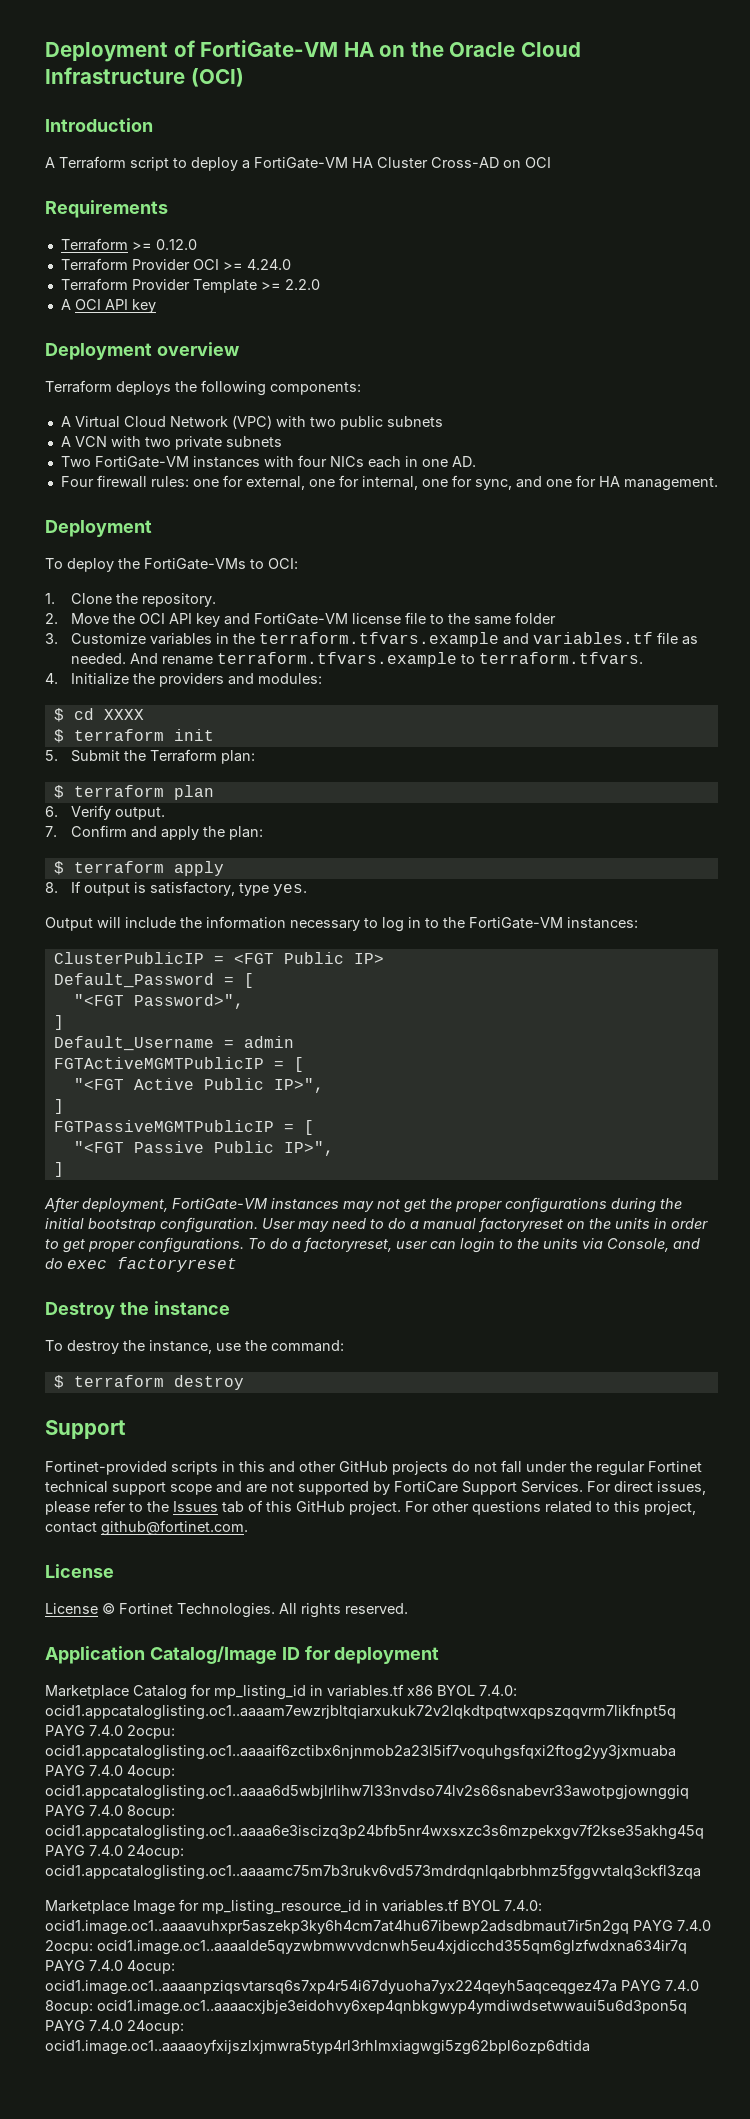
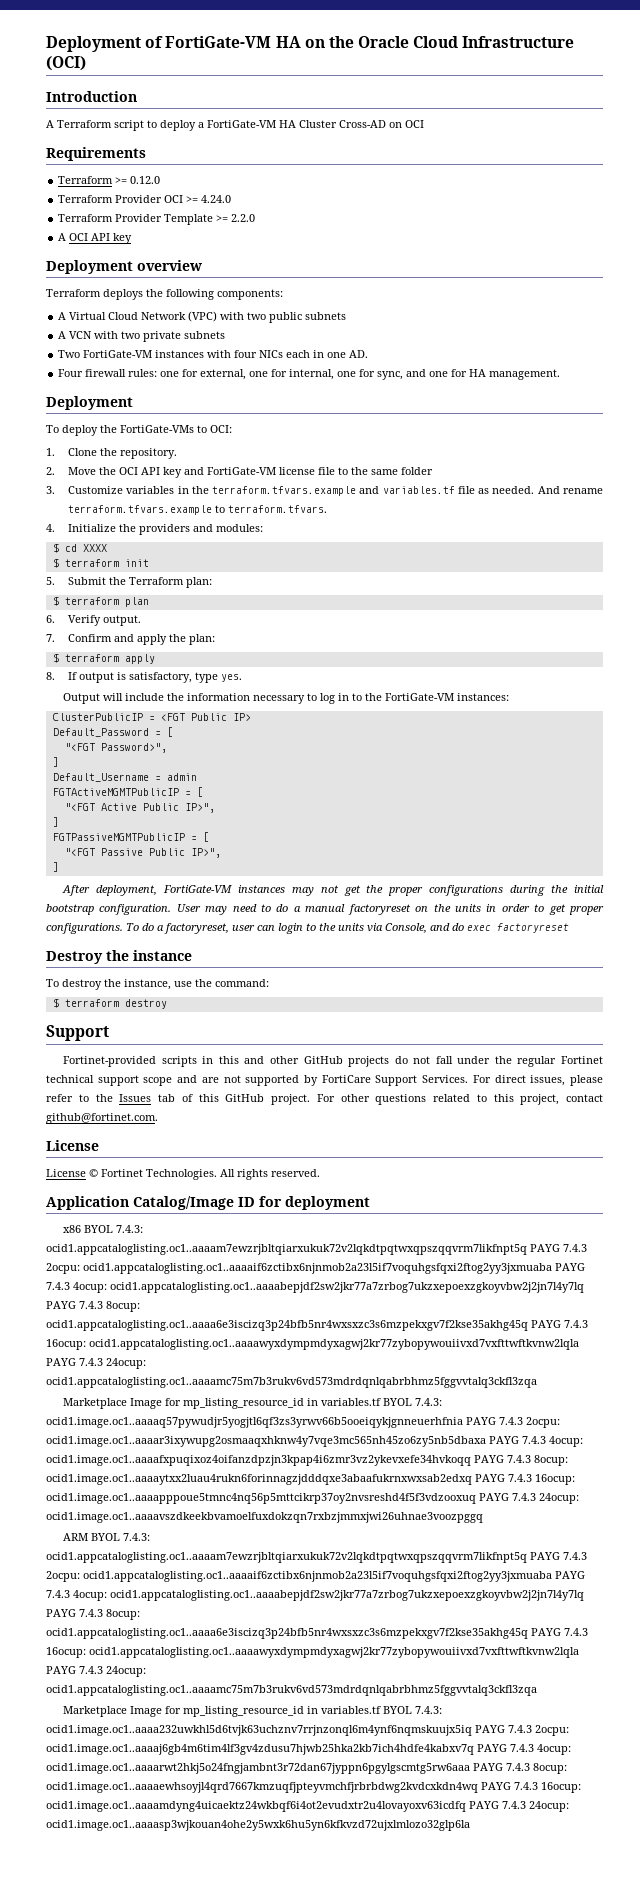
[45,1684,404,1700] Marketplace Catalog for mp_listing_id in variables.tf -> (370, 1203) none
[479,1685,517,1696] [45,1704,676,1720] [45,1725,175,1739] [45,1744,676,1760] [45,1765,175,1779] [45,1785,689,1800] [45,1805,175,1819] [45,1824,704,1840] [45,1845,184,1859] [45,1864,701,1880] [45,1899,542,1915] [45,1920,711,1935] [45,1939,687,1955] [45,1960,175,1974] [45,1980,699,1995] [45,2000,687,2015] [45,2020,184,2034] [45,2039,590,2055] 7.4.0: ocid1.appcataloglisting.oc1..aaaam7ewzrjbltqiarxukuk72v2lqkdtpqtwxqpszqqvrm7likfnpt5q PAYG 7.4.0 2ocpu: ocid1.appcataloglisting.oc1..aaaaif6zctibx6njnmob2a23l5if7voquhgsfqxi2ftog2yy3jxmuaba PAYG 7.4.0 4ocup: ocid1.appcataloglisting.oc1..aaaa6d5wbjlrlihw7l33nvdso74lv2s66snabevr33awotpgjownggiq PAYG 7.4.0 8ocup: ocid1.appcataloglisting.oc1..aaaa6e3iscizq3p24bfb5nr4wxsxzc3s6mzpekxgv7f2kse35akhg45q PAYG 7.4.0 24ocup: ocid1.appcataloglisting.oc1..aaaamc75m7b3rukv6vd573mdrdqnlqabrbhmz5fggvvtalq3ckfl3zqa // Marketplace Image for mp_listing_resource_id in variables.tf BYOL 7.4.0: ocid1.image.oc1..aaaavuhxpr5aszekp3ky6h4cm7at4hu67ibewp2adsdbmaut7ir5n2gq PAYG 7.4.0 2ocpu: ocid1.image.oc1..aaaalde5qyzwbmwvvdcnwh5eu4xjdicchd355qm6glzfwdxna634ir7q PAYG 7.4.0 4ocup: ocid1.image.oc1..aaaanpziqsvtarsq6s7xp4r54i67dyuoha7yx224qeyh5aqceqgez47a PAYG 7.4.0 8ocup: ocid1.image.oc1..aaaacxjbje3eidohvy6xep4qnbkgwyp4ymdiwdsetwwaui5u6d3pon5q PAYG 7.4.0 24ocup: ocid1.image.oc1..aaaaoyfxijszlxjmwra5typ4rl3rhlmxiagwgi5zg62bpl6ozp6dtida -> [116,1225,144,1233] [46,1244,587,1255] [46,1263,585,1274] [46,1282,584,1293] [46,1301,140,1312] [46,1320,588,1331] [46,1339,579,1350] [46,1358,146,1369] [46,1377,537,1388] [63,1398,443,1409] [46,1417,560,1428] [46,1436,583,1447] [46,1455,568,1466] [46,1474,575,1485] [46,1493,579,1504] [46,1512,483,1523] [63,1533,151,1541] [46,1552,587,1563] [46,1571,585,1582] [46,1590,584,1601] [46,1609,140,1620] [46,1628,588,1639] [46,1647,579,1658] [46,1666,146,1677] [46,1685,537,1696] [63,1706,443,1717] [46,1725,569,1736] [46,1744,571,1755] [46,1763,567,1774] [46,1782,581,1793] [46,1801,569,1812] [46,1820,470,1831] 7.4.3: ocid1.appcataloglisting.oc1..aaaam7ewzrjbltqiarxukuk72v2lqkdtpqtwxqpszqqvrm7likfnpt5q PAYG 7.4.3 2ocpu: ocid1.appcataloglisting.oc1..aaaaif6zctibx6njnmob2a23l5if7voquhgsfqxi2ftog2yy3jxmuaba PAYG 7.4.3 4ocup: ocid1.appcataloglisting.oc1..aaaabepjdf2sw2jkr77a7zrbog7ukzxepoexzgkoyvbw2j2jn7l4y7lq PAYG 7.4.3 8ocup: ocid1.appcataloglisting.oc1..aaaa6e3iscizq3p24bfb5nr4wxsxzc3s6mzpekxgv7f2kse35akhg45q PAYG 7.4.3 16ocup: ocid1.appcataloglisting.oc1..aaaawyxdympmdyxagwj2kr77zybopywouiivxd7vxfttwftkvnw2lqla PAYG 7.4.3 24ocup: ocid1.appcataloglisting.oc1..aaaamc75m7b3rukv6vd573mdrdqnlqabrbhmz5fggvvtalq3ckfl3zqa // Marketplace Image for mp_listing_resource_id in variables.tf BYOL 7.4.3: ocid1.image.oc1..aaaaq57pywudjr5yogjtl6qf3zs3yrwv66b5ooeiqykjgnneuerhfnia PAYG 7.4.3 2ocpu: ocid1.image.oc1..aaaar3ixywupg2osmaaqxhknw4y7vqe3mc565nh45zo6zy5nb5dbaxa PAYG 7.4.3 4ocup: ocid1.image.oc1..aaaafxpuqixoz4oifanzdpzjn3kpap4i6zmr3vz2ykevxefe34hvkoqq PAYG 7.4.3 8ocup: ocid1.image.oc1..aaaaytxx2luau4rukn6forinnagzjdddqxe3abaafukrnxwxsab2edxq PAYG 7.4.3 16ocup: ocid1.image.oc1..aaaapppoue5tmnc4nq56p5mttcikrp37oy2nvsreshd4f5f3vdzooxuq PAYG 7.4.3 24ocup: ocid1.image.oc1..aaaavszdkeekbvamoelfuxdokzqn7rxbzjmmxjwi26uhnae3voozpggq // ARM BYOL 7.4.3: ocid1.appcataloglisting.oc1..aaaam7ewzrjbltqiarxukuk72v2lqkdtpqtwxqpszqqvrm7likfnpt5q PAYG 7.4.3 2ocpu: ocid1.appcataloglisting.oc1..aaaaif6zctibx6njnmob2a23l5if7voquhgsfqxi2ftog2yy3jxmuaba PAYG 7.4.3 4ocup: ocid1.appcataloglisting.oc1..aaaabepjdf2sw2jkr77a7zrbog7ukzxepoexzgkoyvbw2j2jn7l4y7lq PAYG 7.4.3 8ocup: ocid1.appcataloglisting.oc1..aaaa6e3iscizq3p24bfb5nr4wxsxzc3s6mzpekxgv7f2kse35akhg45q PAYG 7.4.3 16ocup: ocid1.appcataloglisting.oc1..aaaawyxdympmdyxagwj2kr77zybopywouiivxd7vxfttwftkvnw2lqla PAYG 7.4.3 24ocup: ocid1.appcataloglisting.oc1..aaaamc75m7b3rukv6vd573mdrdqnlqabrbhmz5fggvvtalq3ckfl3zqa // Marketplace Image for mp_listing_resource_id in variables.tf BYOL 7.4.3: ocid1.image.oc1..aaaa232uwkhl5d6tvjk63uchznv7rrjnzonql6m4ynf6nqmskuujx5iq PAYG 7.4.3 2ocpu: ocid1.image.oc1..aaaaj6gb4m6tim4lf3gv4zdusu7hjwb25hka2kb7ich4hdfe4kabxv7q PAYG 7.4.3 4ocup: ocid1.image.oc1..aaaarwt2hkj5o24fngjambnt3r72dan67jyppn6pgylgscmtg5rw6aaa PAYG 7.4.3 8ocup: ocid1.image.oc1..aaaaewhsoyjl4qrd7667kmzuqfjpteyvmchfjrbrbdwg2kvdcxkdn4wq PAYG 7.4.3 16ocup: ocid1.image.oc1..aaaamdyng4uicaektz24wkbqf6i4ot2evudxtr2u4lovayoxv63icdfq PAYG 7.4.3 24ocup: ocid1.image.oc1..aaaasp3wjkouan4ohe2y5wxk6hu5yn6kfkvzd72ujxlmlozo32glp6la

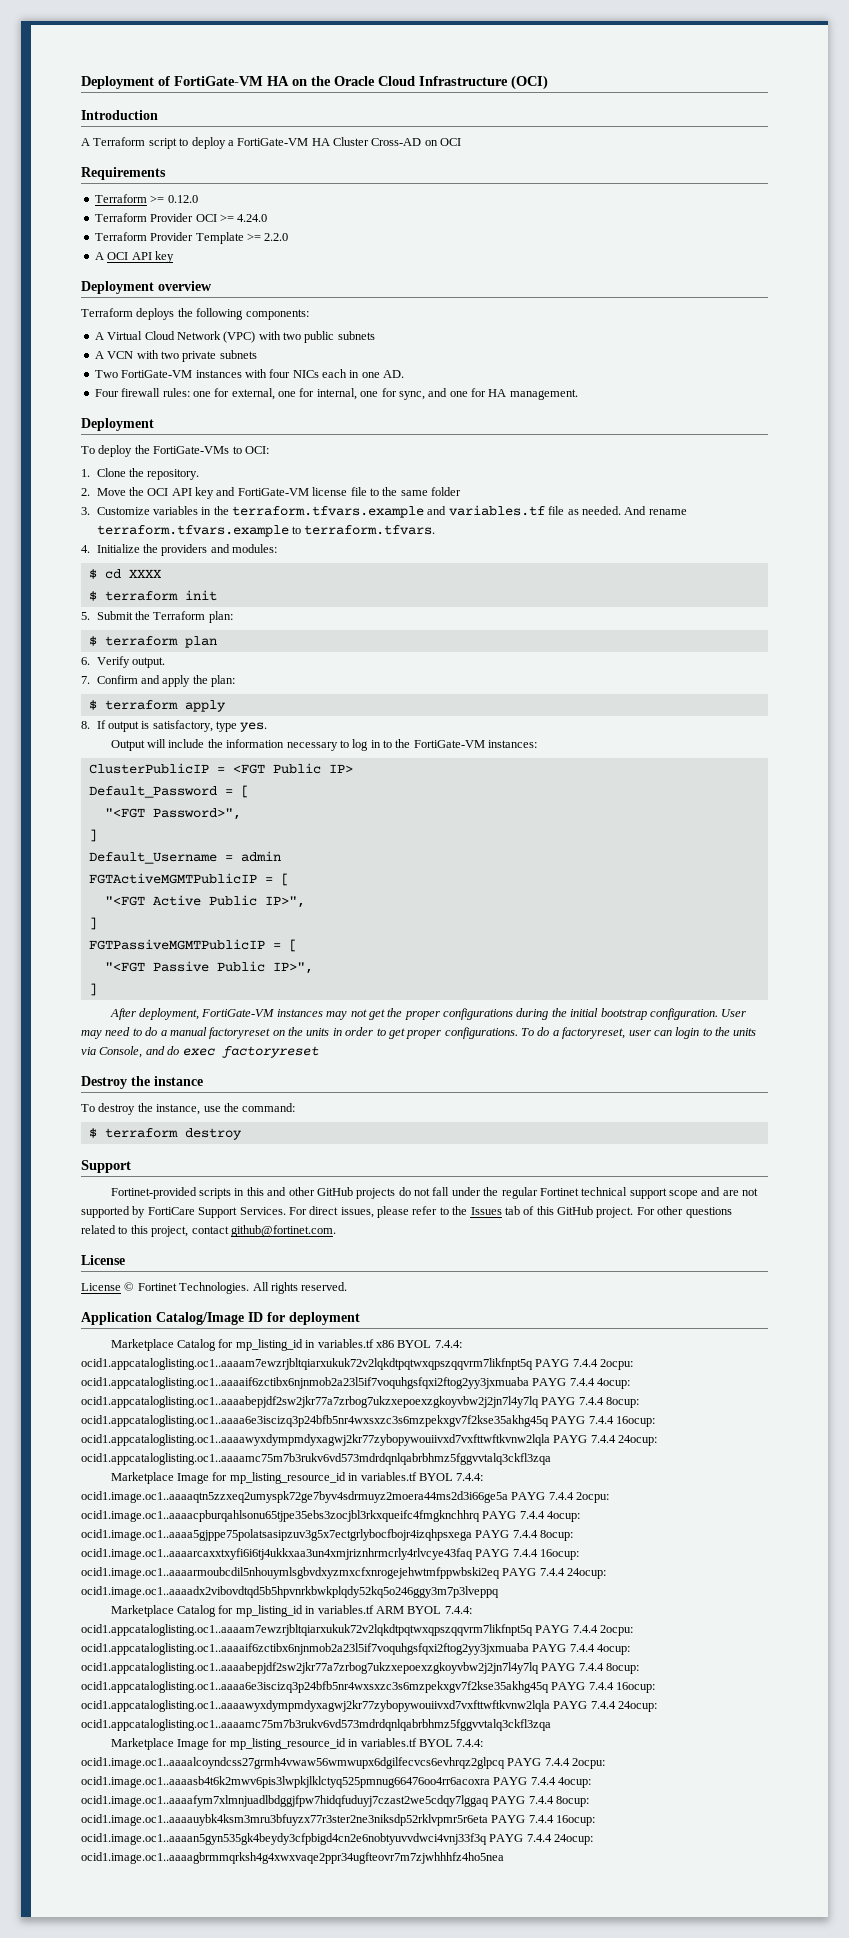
(370, 1203) none -> [110,1339,374,1351] Marketplace Catalog for mp_listing_id in variables.tf
[116,1225,144,1233] [46,1244,587,1255] [46,1263,585,1274] [46,1282,584,1293] [46,1301,140,1312] [46,1320,588,1331] [46,1339,579,1350] [46,1358,146,1369] [46,1377,537,1388] [63,1398,443,1409] [46,1417,560,1428] [46,1436,583,1447] [46,1455,568,1466] [46,1474,575,1485] [46,1493,579,1504] [46,1512,483,1523] 7.4.3: ocid1.appcataloglisting.oc1..aaaam7ewzrjbltqiarxukuk72v2lqkdtpqtwxqpszqqvrm7likfnpt5q PAYG 7.4.3 2ocpu: ocid1.appcataloglisting.oc1..aaaaif6zctibx6njnmob2a23l5if7voquhgsfqxi2ftog2yy3jxmuaba PAYG 7.4.3 4ocup: ocid1.appcataloglisting.oc1..aaaabepjdf2sw2jkr77a7zrbog7ukzxepoexzgkoyvbw2j2jn7l4y7lq PAYG 7.4.3 8ocup: ocid1.appcataloglisting.oc1..aaaa6e3iscizq3p24bfb5nr4wxsxzc3s6mzpekxgv7f2kse35akhg45q PAYG 7.4.3 16ocup: ocid1.appcataloglisting.oc1..aaaawyxdympmdyxagwj2kr77zybopywouiivxd7vxfttwftkvnw2lqla PAYG 7.4.3 24ocup: ocid1.appcataloglisting.oc1..aaaamc75m7b3rukv6vd573mdrdqnlqabrbhmz5fggvvtalq3ckfl3zqa // Marketplace Image for mp_listing_resource_id in variables.tf BYOL 7.4.3: ocid1.image.oc1..aaaaq57pywudjr5yogjtl6qf3zs3yrwv66b5ooeiqykjgnneuerhfnia PAYG 7.4.3 2ocpu: ocid1.image.oc1..aaaar3ixywupg2osmaaqxhknw4y7vqe3mc565nh45zo6zy5nb5dbaxa PAYG 7.4.3 4ocup: ocid1.image.oc1..aaaafxpuqixoz4oifanzdpzjn3kpap4i6zmr3vz2ykevxefe34hvkoqq PAYG 7.4.3 8ocup: ocid1.image.oc1..aaaaytxx2luau4rukn6forinnagzjdddqxe3abaafukrnxwxsab2edxq PAYG 7.4.3 16ocup: ocid1.image.oc1..aaaapppoue5tmnc4nq56p5mttcikrp37oy2nvsreshd4f5f3vdzooxuq PAYG 7.4.3 24ocup: ocid1.image.oc1..aaaavszdkeekbvamoelfuxdokzqn7rxbzjmmxjwi26uhnae3voozpggq // -> [434,1340,462,1348] [81,1358,634,1370] [81,1377,631,1389] [81,1396,640,1408] [81,1415,656,1427] [81,1434,658,1446] [81,1453,551,1465] [110,1472,484,1484] [81,1491,610,1503] [81,1510,581,1522] [81,1529,574,1541] [81,1548,580,1560] [81,1567,607,1579] [81,1586,499,1598] [110,1605,374,1617] 7.4.4: ocid1.appcataloglisting.oc1..aaaam7ewzrjbltqiarxukuk72v2lqkdtpqtwxqpszqqvrm7likfnpt5q PAYG 7.4.4 2ocpu: ocid1.appcataloglisting.oc1..aaaaif6zctibx6njnmob2a23l5if7voquhgsfqxi2ftog2yy3jxmuaba PAYG 7.4.4 4ocup: ocid1.appcataloglisting.oc1..aaaabepjdf2sw2jkr77a7zrbog7ukzxepoexzgkoyvbw2j2jn7l4y7lq PAYG 7.4.4 8ocup: ocid1.appcataloglisting.oc1..aaaa6e3iscizq3p24bfb5nr4wxsxzc3s6mzpekxgv7f2kse35akhg45q PAYG 7.4.4 16ocup: ocid1.appcataloglisting.oc1..aaaawyxdympmdyxagwj2kr77zybopywouiivxd7vxfttwftkvnw2lqla PAYG 7.4.4 24ocup: ocid1.appcataloglisting.oc1..aaaamc75m7b3rukv6vd573mdrdqnlqabrbhmz5fggvvtalq3ckfl3zqa // Marketplace Image for mp_listing_resource_id in variables.tf BYOL 7.4.4: ocid1.image.oc1..aaaaqtn5zzxeq2umyspk72ge7byv4sdrmuyz2moera44ms2d3i66ge5a PAYG 7.4.4 2ocpu: ocid1.image.oc1..aaaacpburqahlsonu65tjpe35ebs3zocjbl3rkxqueifc4fmgknchhrq PAYG 7.4.4 4ocup: ocid1.image.oc1..aaaa5gjppe75polatsasipzuv3g5x7ectgrlybocfbojr4izqhpsxega PAYG 7.4.4 8ocup: ocid1.image.oc1..aaaarcaxxtxyfi6i6tj4ukkxaa3un4xmjriznhrmcrly4rlvcye43faq PAYG 7.4.4 16ocup: ocid1.image.oc1..aaaarmoubcdil5nhouymlsgbvdxyzmxcfxnrogejehwtmfppwbski2eq PAYG 7.4.4 24ocup: ocid1.image.oc1..aaaadx2vibovdtqd5b5hpvnrkbwkplqdy52kq5o246ggy3m7p3lveppq // Marketplace Catalog for mp_listing_id in variables.tf
[123,1533,151,1541] [46,1552,587,1563] [46,1571,585,1582] [46,1590,584,1601] [46,1609,140,1620] [46,1628,588,1639] [46,1647,579,1658] [46,1666,146,1677] [46,1685,537,1696] [63,1706,443,1717] [46,1725,569,1736] [46,1744,571,1755] [46,1763,567,1774] [46,1782,581,1793] [46,1801,569,1812] [46,1820,470,1831] 7.4.3: ocid1.appcataloglisting.oc1..aaaam7ewzrjbltqiarxukuk72v2lqkdtpqtwxqpszqqvrm7likfnpt5q PAYG 7.4.3 2ocpu: ocid1.appcataloglisting.oc1..aaaaif6zctibx6njnmob2a23l5if7voquhgsfqxi2ftog2yy3jxmuaba PAYG 7.4.3 4ocup: ocid1.appcataloglisting.oc1..aaaabepjdf2sw2jkr77a7zrbog7ukzxepoexzgkoyvbw2j2jn7l4y7lq PAYG 7.4.3 8ocup: ocid1.appcataloglisting.oc1..aaaa6e3iscizq3p24bfb5nr4wxsxzc3s6mzpekxgv7f2kse35akhg45q PAYG 7.4.3 16ocup: ocid1.appcataloglisting.oc1..aaaawyxdympmdyxagwj2kr77zybopywouiivxd7vxfttwftkvnw2lqla PAYG 7.4.3 24ocup: ocid1.appcataloglisting.oc1..aaaamc75m7b3rukv6vd573mdrdqnlqabrbhmz5fggvvtalq3ckfl3zqa // Marketplace Image for mp_listing_resource_id in variables.tf BYOL 7.4.3: ocid1.image.oc1..aaaa232uwkhl5d6tvjk63uchznv7rrjnzonql6m4ynf6nqmskuujx5iq PAYG 7.4.3 2ocpu: ocid1.image.oc1..aaaaj6gb4m6tim4lf3gv4zdusu7hjwb25hka2kb7ich4hdfe4kabxv7q PAYG 7.4.3 4ocup: ocid1.image.oc1..aaaarwt2hkj5o24fngjambnt3r72dan67jyppn6pgylgscmtg5rw6aaa PAYG 7.4.3 8ocup: ocid1.image.oc1..aaaaewhsoyjl4qrd7667kmzuqfjpteyvmchfjrbrbdwg2kvdcxkdn4wq PAYG 7.4.3 16ocup: ocid1.image.oc1..aaaamdyng4uicaektz24wkbqf6i4ot2evudxtr2u4lovayoxv63icdfq PAYG 7.4.3 24ocup: ocid1.image.oc1..aaaasp3wjkouan4ohe2y5wxk6hu5yn6kfkvzd72ujxlmlozo32glp6la -> [444,1606,472,1614] [81,1624,634,1636] [81,1643,631,1655] [81,1662,640,1674] [81,1681,656,1693] [81,1700,658,1712] [81,1719,551,1731] [110,1738,484,1750] [81,1757,606,1769] [81,1776,592,1788] [81,1795,590,1807] [81,1814,596,1826] [81,1833,594,1845] [81,1852,504,1864] 7.4.4: ocid1.appcataloglisting.oc1..aaaam7ewzrjbltqiarxukuk72v2lqkdtpqtwxqpszqqvrm7likfnpt5q PAYG 7.4.4 2ocpu: ocid1.appcataloglisting.oc1..aaaaif6zctibx6njnmob2a23l5if7voquhgsfqxi2ftog2yy3jxmuaba PAYG 7.4.4 4ocup: ocid1.appcataloglisting.oc1..aaaabepjdf2sw2jkr77a7zrbog7ukzxepoexzgkoyvbw2j2jn7l4y7lq PAYG 7.4.4 8ocup: ocid1.appcataloglisting.oc1..aaaa6e3iscizq3p24bfb5nr4wxsxzc3s6mzpekxgv7f2kse35akhg45q PAYG 7.4.4 16ocup: ocid1.appcataloglisting.oc1..aaaawyxdympmdyxagwj2kr77zybopywouiivxd7vxfttwftkvnw2lqla PAYG 7.4.4 24ocup: ocid1.appcataloglisting.oc1..aaaamc75m7b3rukv6vd573mdrdqnlqabrbhmz5fggvvtalq3ckfl3zqa // Marketplace Image for mp_listing_resource_id in variables.tf BYOL 7.4.4: ocid1.image.oc1..aaaalcoyndcss27grmh4vwaw56wmwupx6dgilfecvcs6evhrqz2glpcq PAYG 7.4.4 2ocpu: ocid1.image.oc1..aaaasb4t6k2mwv6pis3lwpkjlklctyq525pmnug66476oo4rr6acoxra PAYG 7.4.4 4ocup: ocid1.image.oc1..aaaafym7xlmnjuadlbdggjfpw7hidqfuduyj7czast2we5cdqy7lggaq PAYG 7.4.4 8ocup: ocid1.image.oc1..aaaauybk4ksm3mru3bfuyzx77r3ster2ne3niksdp52rklvpmr5r6eta PAYG 7.4.4 16ocup: ocid1.image.oc1..aaaan5gyn535gk4beydy3cfpbigd4cn2e6nobtyuvvdwci4vnj33f3q PAYG 7.4.4 24ocup: ocid1.image.oc1..aaaagbrmmqrksh4g4xwxvaqe2ppr34ugfteovr7m7zjwhhhfz4ho5nea

